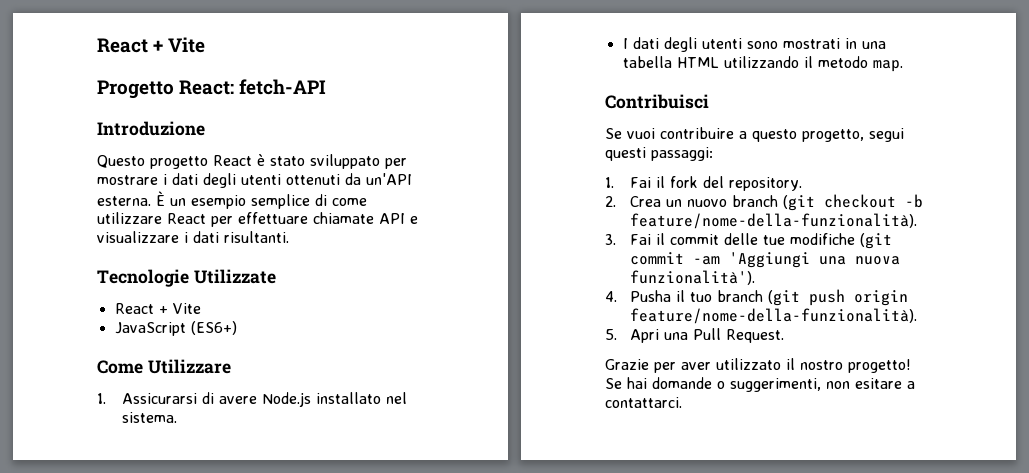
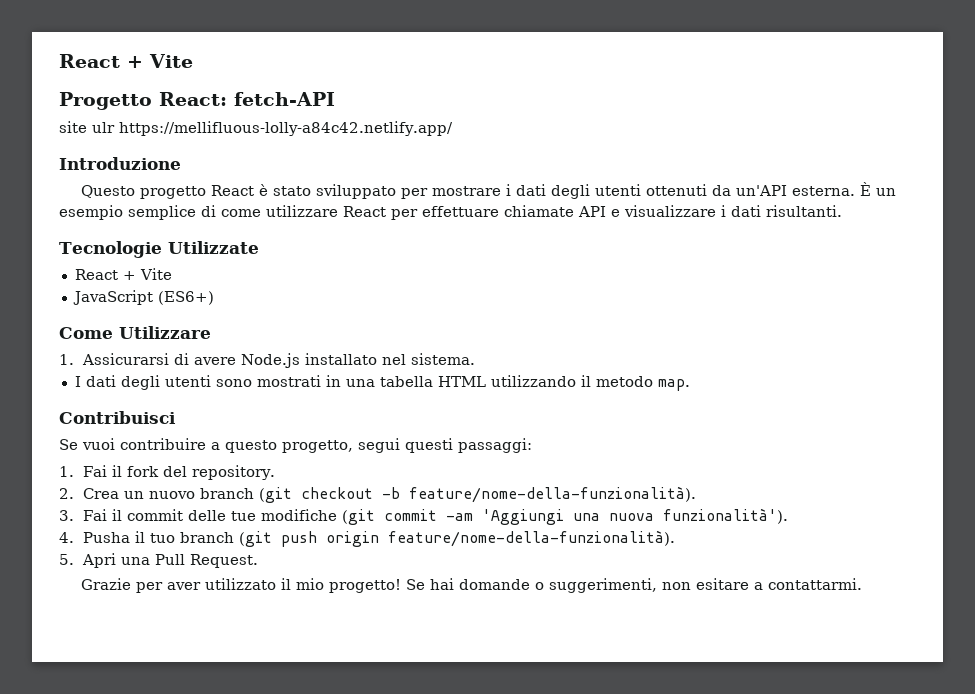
(327, 87) none -> [59,121,453,136] // site ulr https://mellifluous-lolly-a84c42.netlify.app/
[800,360,843,370] nostro -> [295,578,324,590] mio
[605,397,682,408] contattarci. -> [767,578,862,590] contattarmi.

